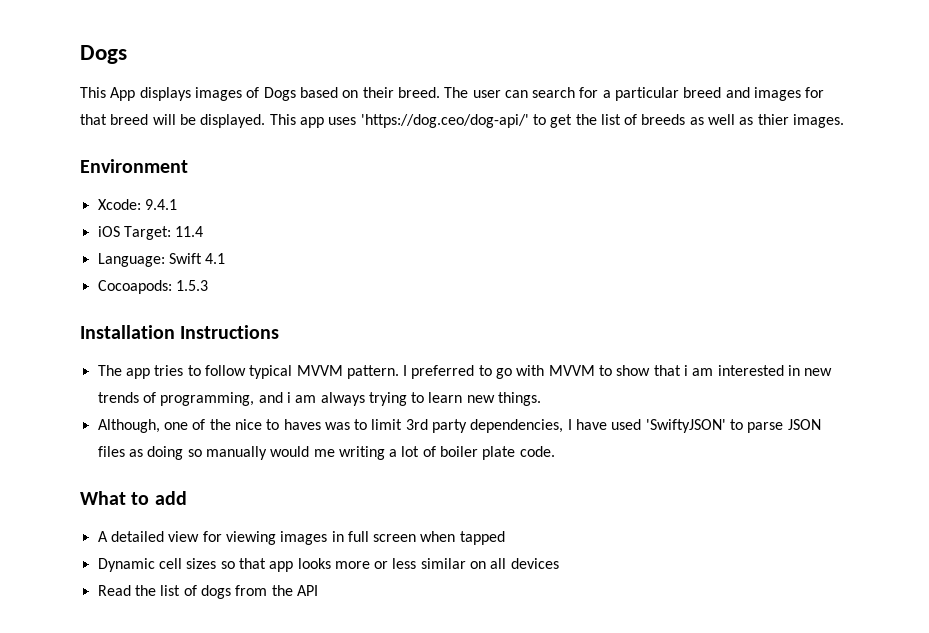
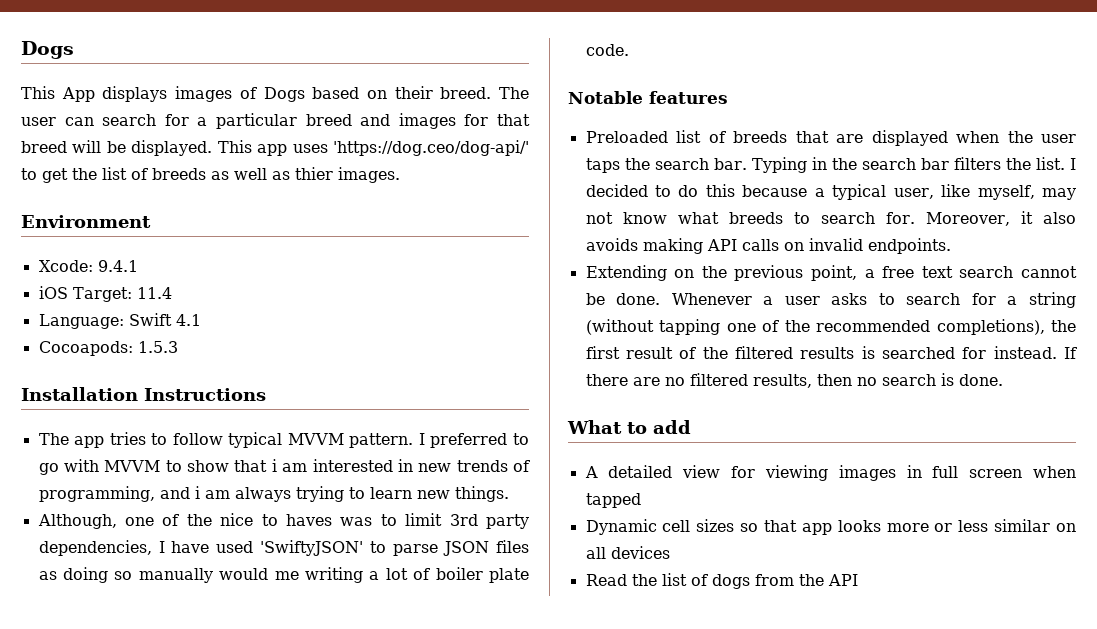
(555, 451) none -> [568,91,728,104] [585,130,1076,146] [585,157,1076,173] [585,184,1076,200] [585,211,1076,226] [585,238,951,254] [585,265,1077,281] [585,292,1076,308] [585,319,1076,335] [585,346,1077,359] [585,373,1003,388] // Notable features // Preloaded list of breeds that are displayed when the user taps the search bar. Typing in the search bar filters the list. I decided to do this because a typical user, like myself, may not know what breeds to search for. Moreover, it also avoids making API calls on invalid endpoints. // Extending on the previous point, a free text search cannot be done. Whenever a user asks to search for a string (without tapping one of the recommended completions), the first result of the filtered results is searched for instead. If there are no filtered results, then no search is done.

